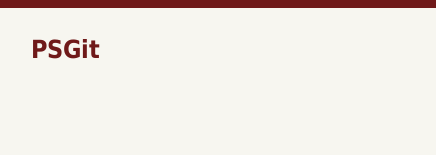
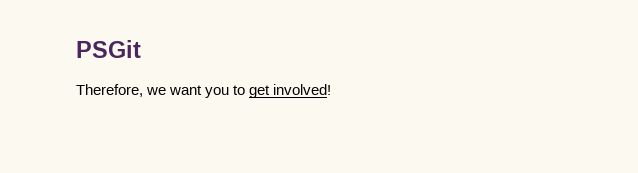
(100, 49) none -> [76,84,332,98] // Therefore, we want you to get involved!

